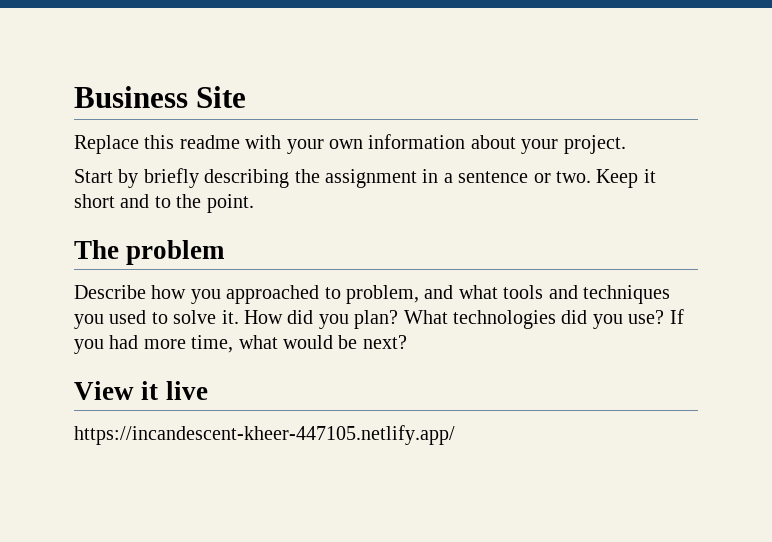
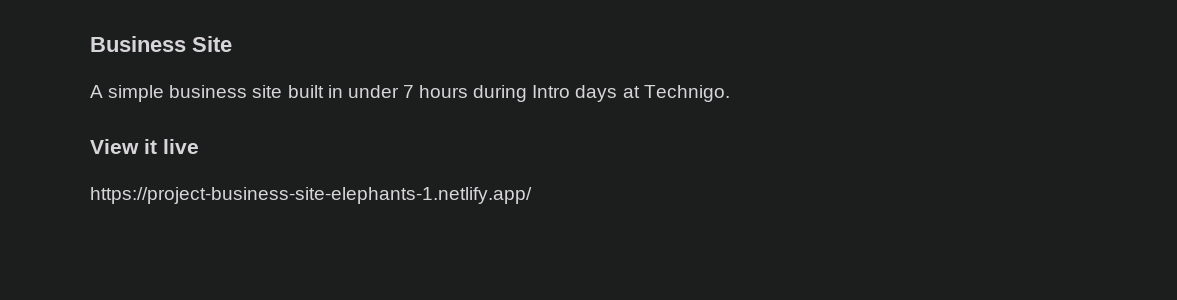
[74,134,626,154] [74,168,656,188] [74,194,254,213] [74,240,226,265] [74,285,670,304] [74,309,684,329] [74,335,407,354] Replace this readme with your own information about your project. // Start by briefly describing the assignment in a sentence or two. Keep it short and to the point. // The problem // Describe how you approached to problem, and what tools and techniques you used to solve it. How did you plan? What technologies did you use? If you had more time, what would be next? -> [90,85,730,102] A simple business site built in under 7 hours during Intro days at Technigo.
[74,425,455,445] https://incandescent-kheer-447105.netlify.app/ -> [90,187,532,204] https://project-business-site-elephants-1.netlify.app/

